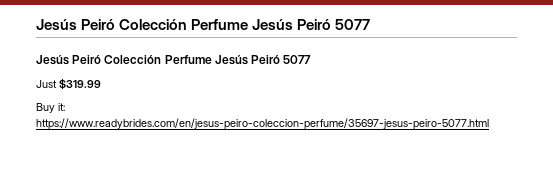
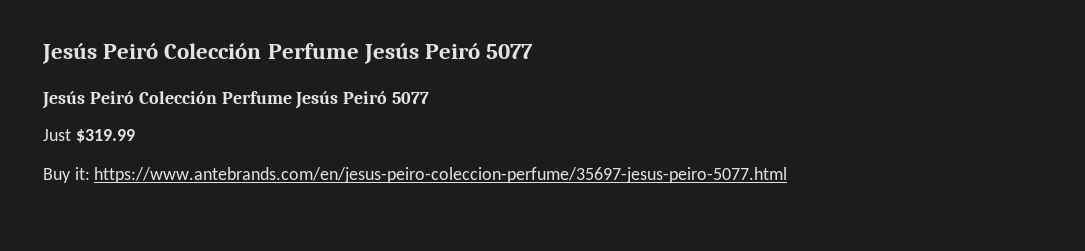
[36,118,489,130] https://www.readybrides.com/en/jesus-peiro-coleccion-perfume/35697-jesus-peiro-5077.html -> [94,167,788,183] https://www.antebrands.com/en/jesus-peiro-coleccion-perfume/35697-jesus-peiro-5077.html

